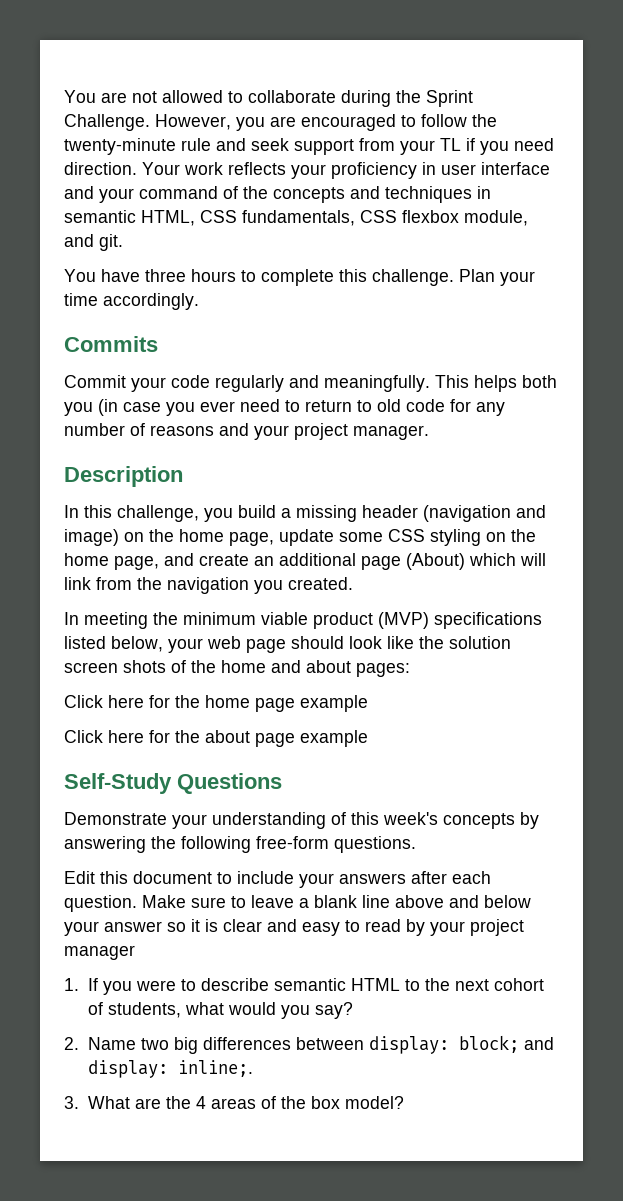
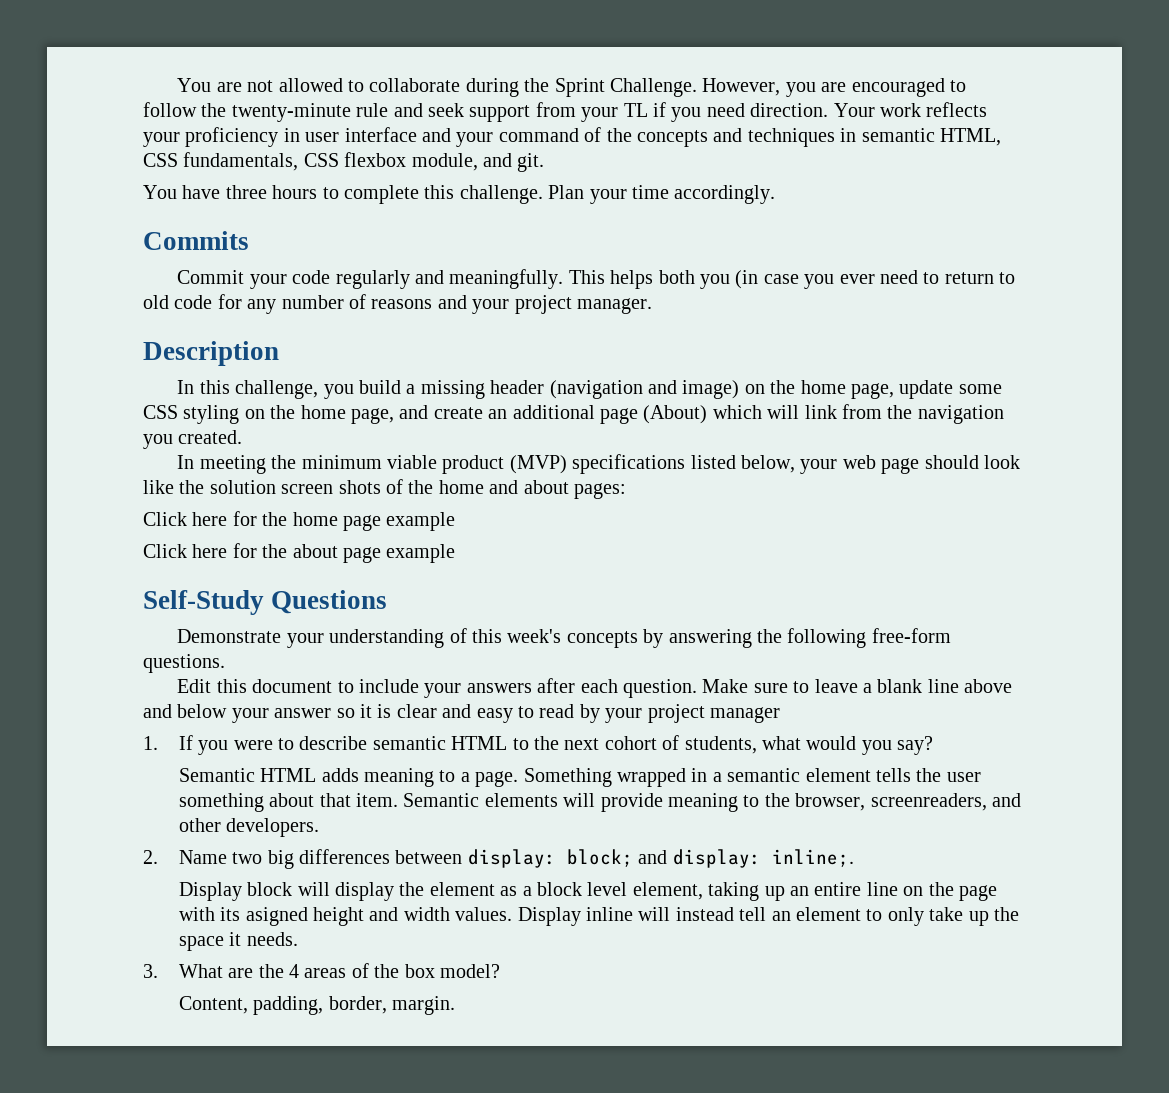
(353, 1010) none -> [178,768,981,787] [178,793,1021,812] [178,818,320,837] // Semantic HTML adds meaning to a page. Something wrapped in a semantic element tells the user something about that item. Semantic elements will provide meaning to the browser, screenreaders, and other developers.
(253, 1068) none -> [178,882,997,901] [178,907,1019,926] [178,932,298,951] // Display block will display the element as a block level element, taking up an entire line on the page with its asigned height and width values. Display inline will instead tell an element to only take up the space it needs.
(404, 1102) none -> [178,996,455,1015] // Content, padding, border, margin.

